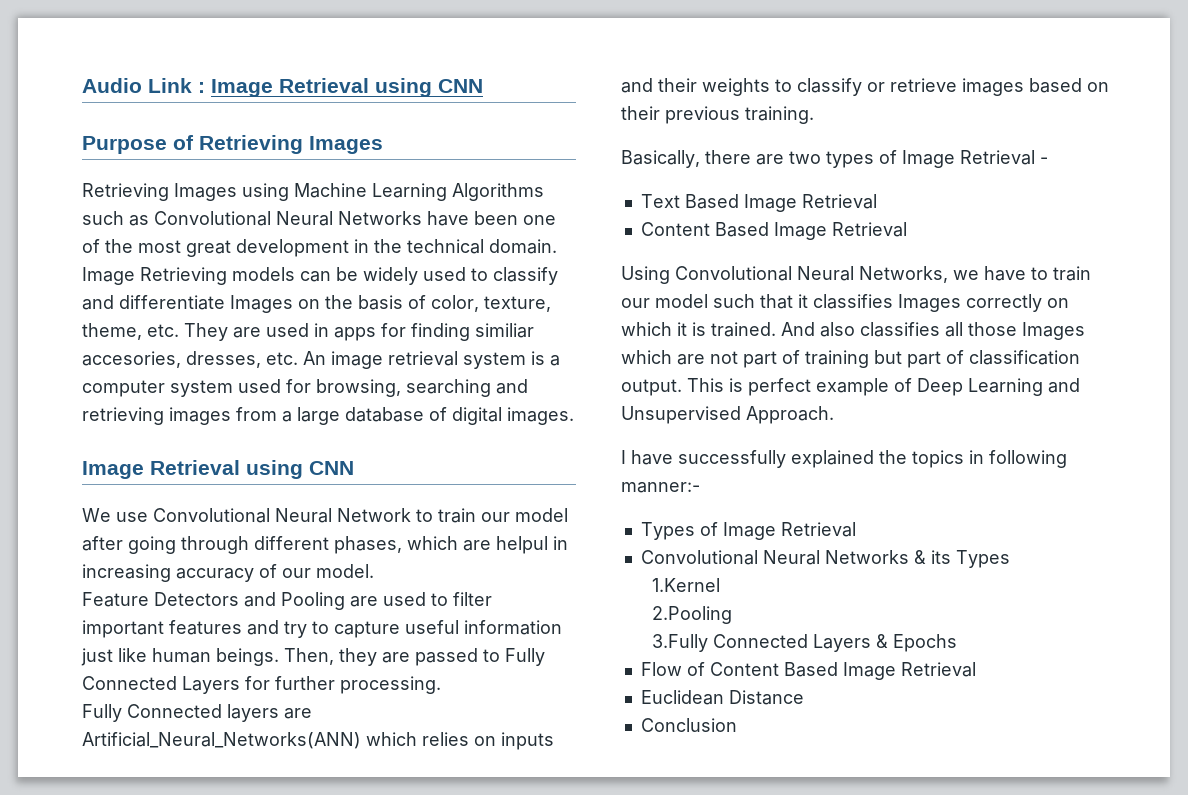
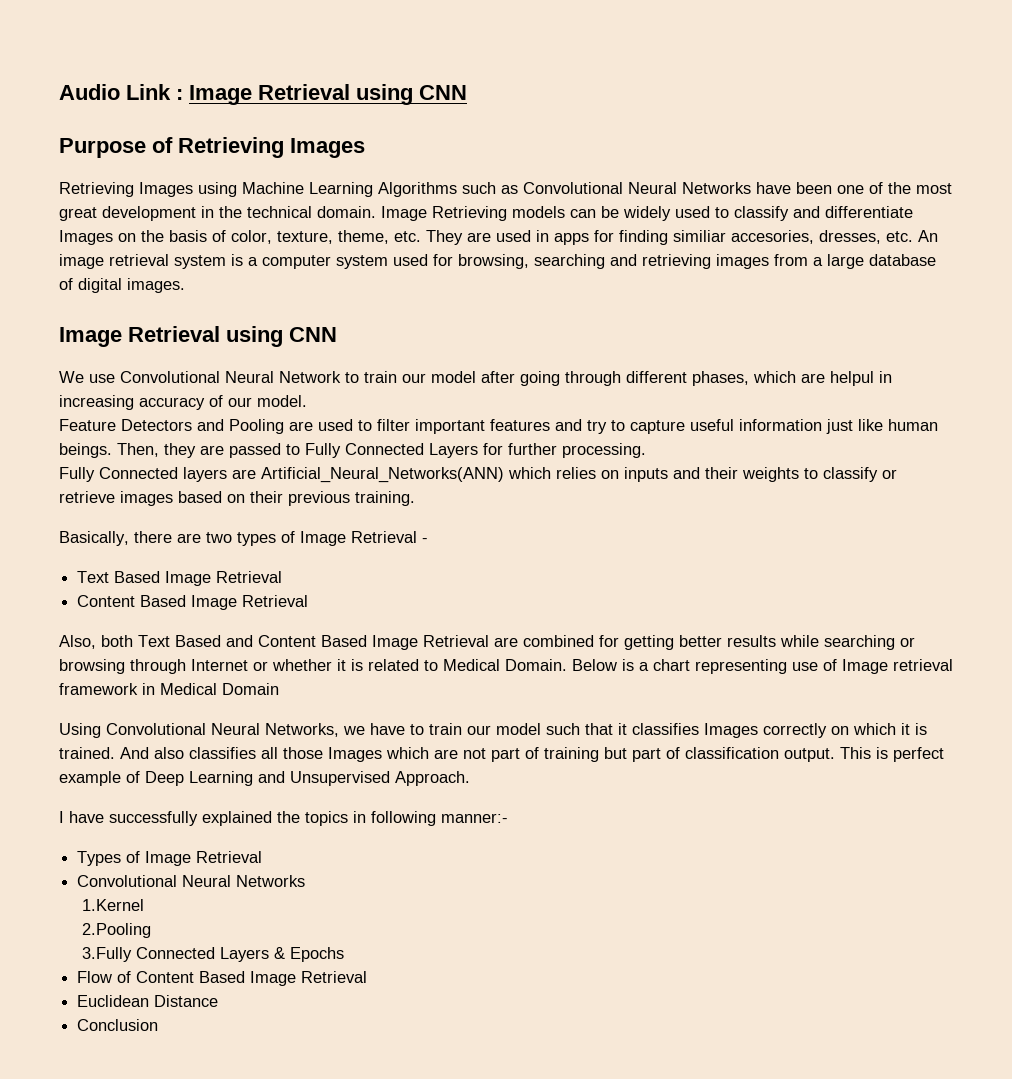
(907, 229) none -> [59,635,915,650] [59,659,953,674] [59,683,279,695] // Also, both Text Based and Content Based Image Retrieval are combined for getting better results while searching or browsing through Internet or whether it is related to Medical Domain. Below is a chart representing use of Image retrieval framework in Medical Domain
[913,550,1010,568] & its Types -> (306, 881) none

